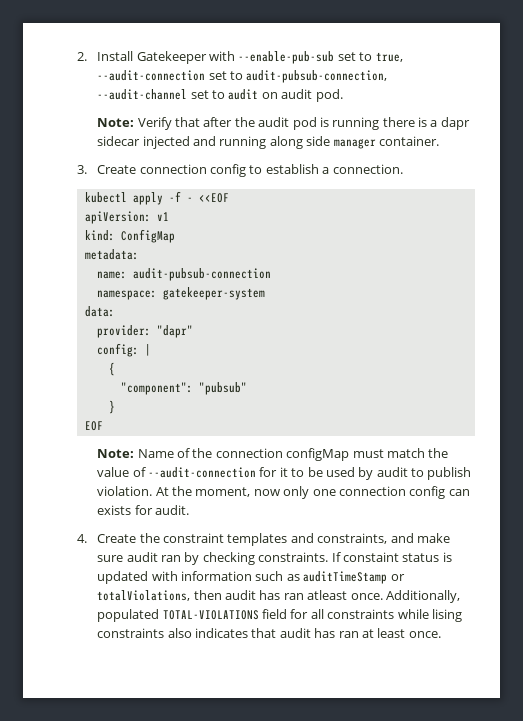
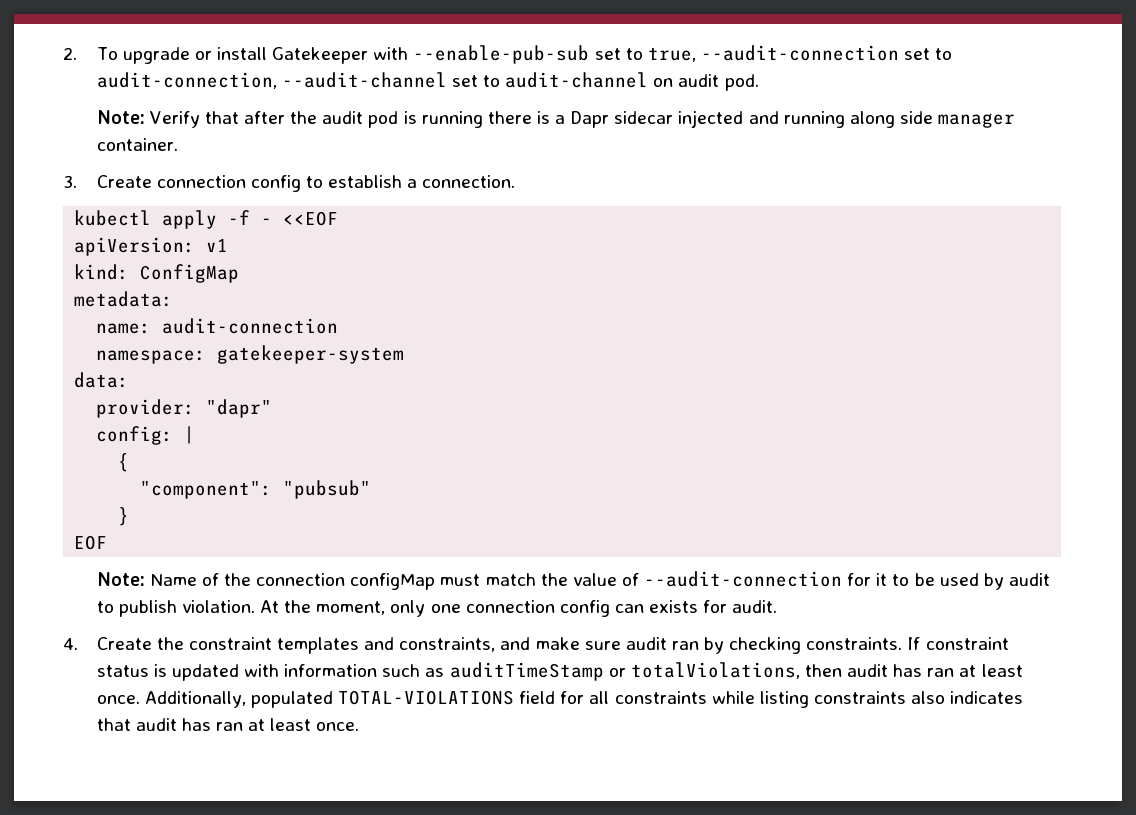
[97,51,134,61] Install -> [96,47,268,64] To upgrade or install
[246,70,388,83] audit-pubsub-connection, -> [96,72,277,89] audit-connection,
[228,89,259,100] audit -> [505,72,649,88] audit-channel
[440,117,470,130] dapr -> [570,111,610,128] Dapr
[132,268,271,281] audit-pubsub-connection -> [162,318,339,334] audit-connection
[253,489,280,496] now -> (386, 608) none
[342,552,399,562] constaint -> [925,637,1009,650] constraint
[307,590,348,600] atleast -> [959,664,1023,677] at least
[431,609,462,622] lising -> [759,691,809,708] listing

